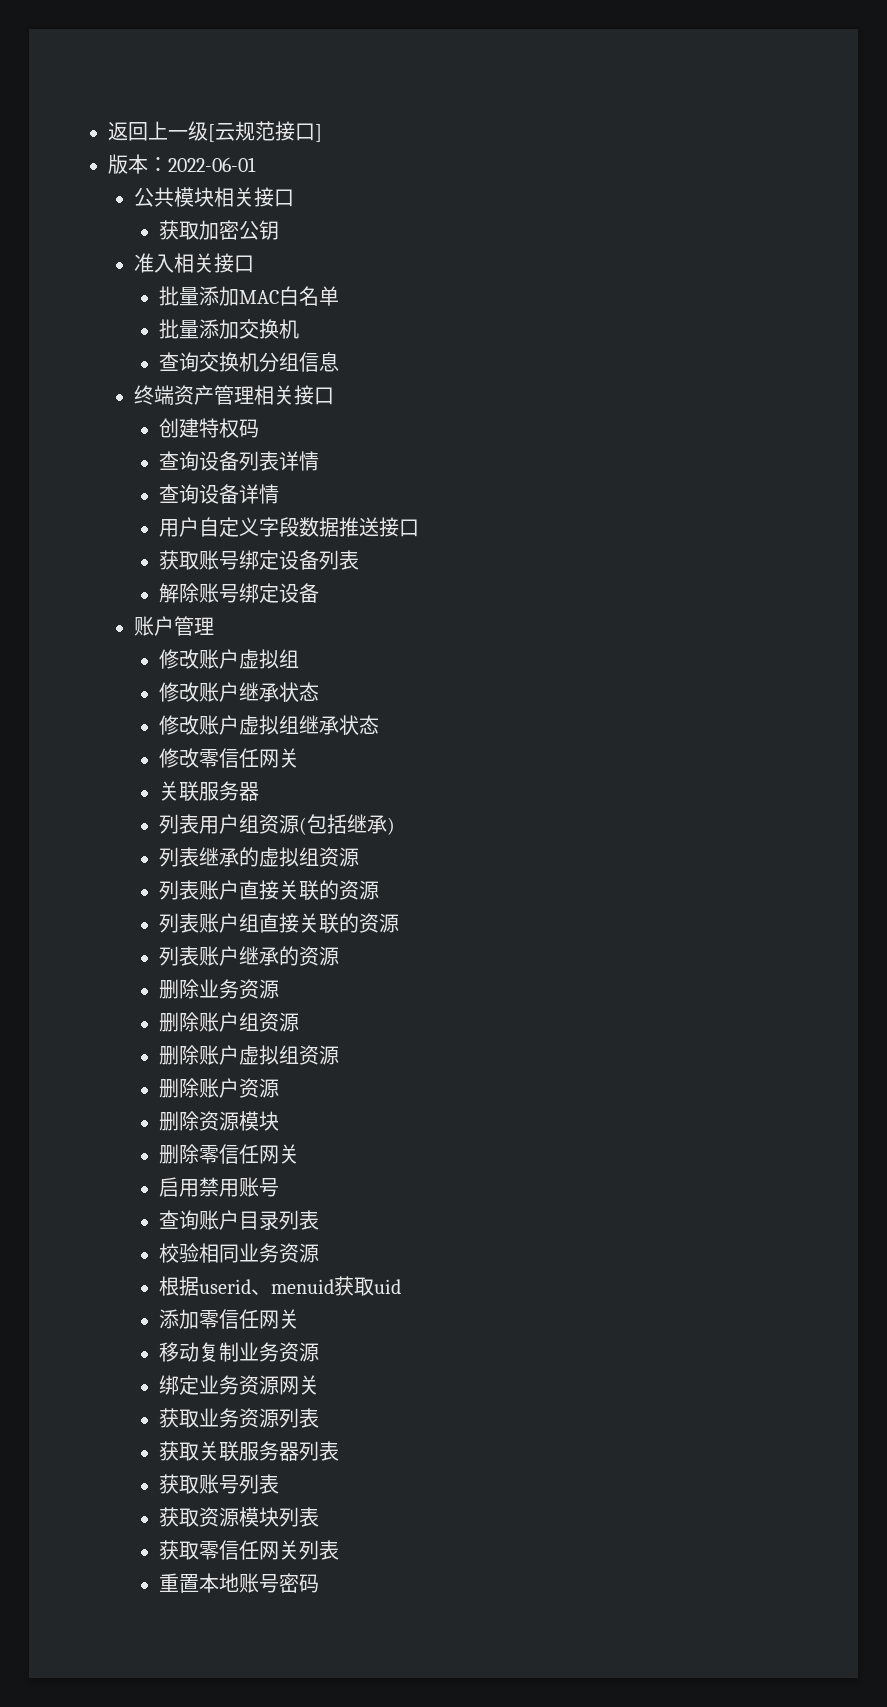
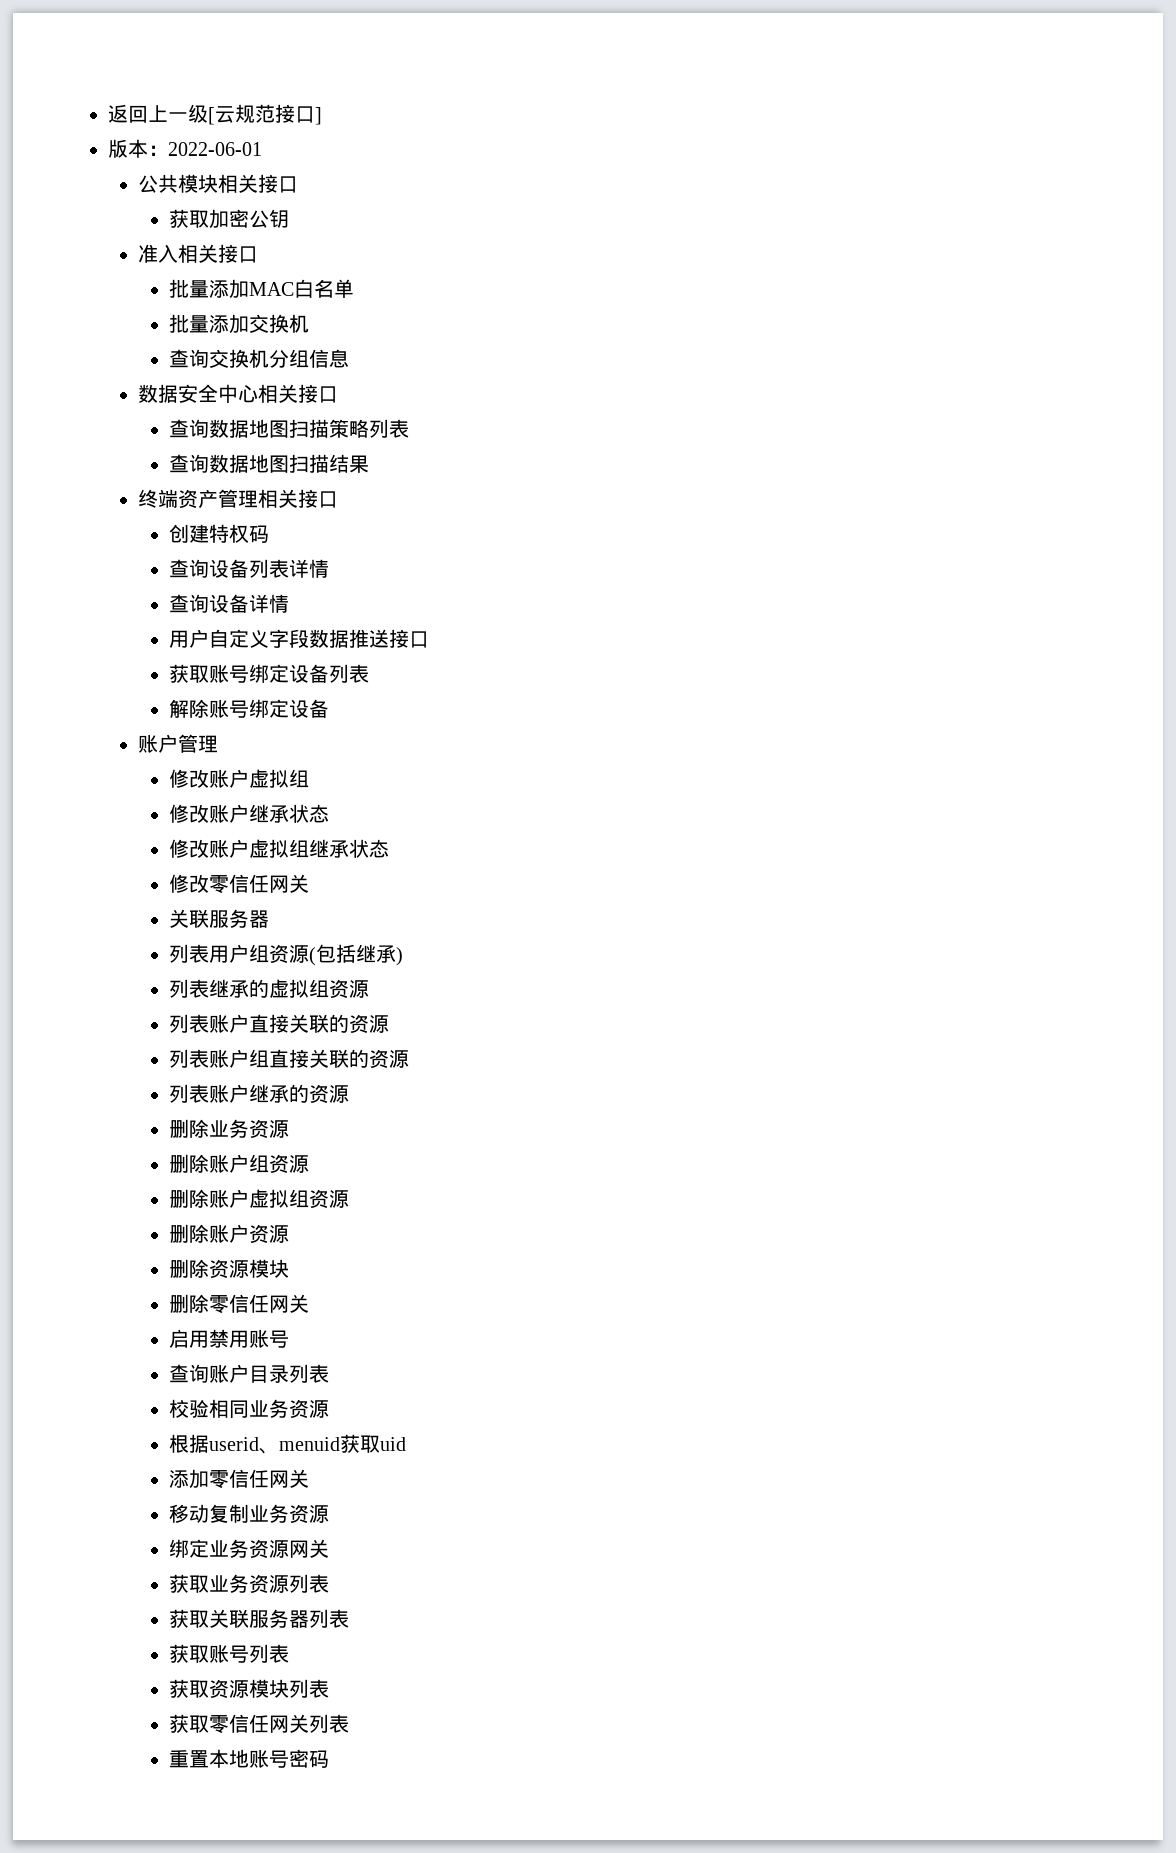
(340, 362) none -> [138,384,339,403] [168,419,409,438] [168,454,369,473] // 数据安全中心相关接口 // 查询数据地图扫描策略列表 // 查询数据地图扫描结果

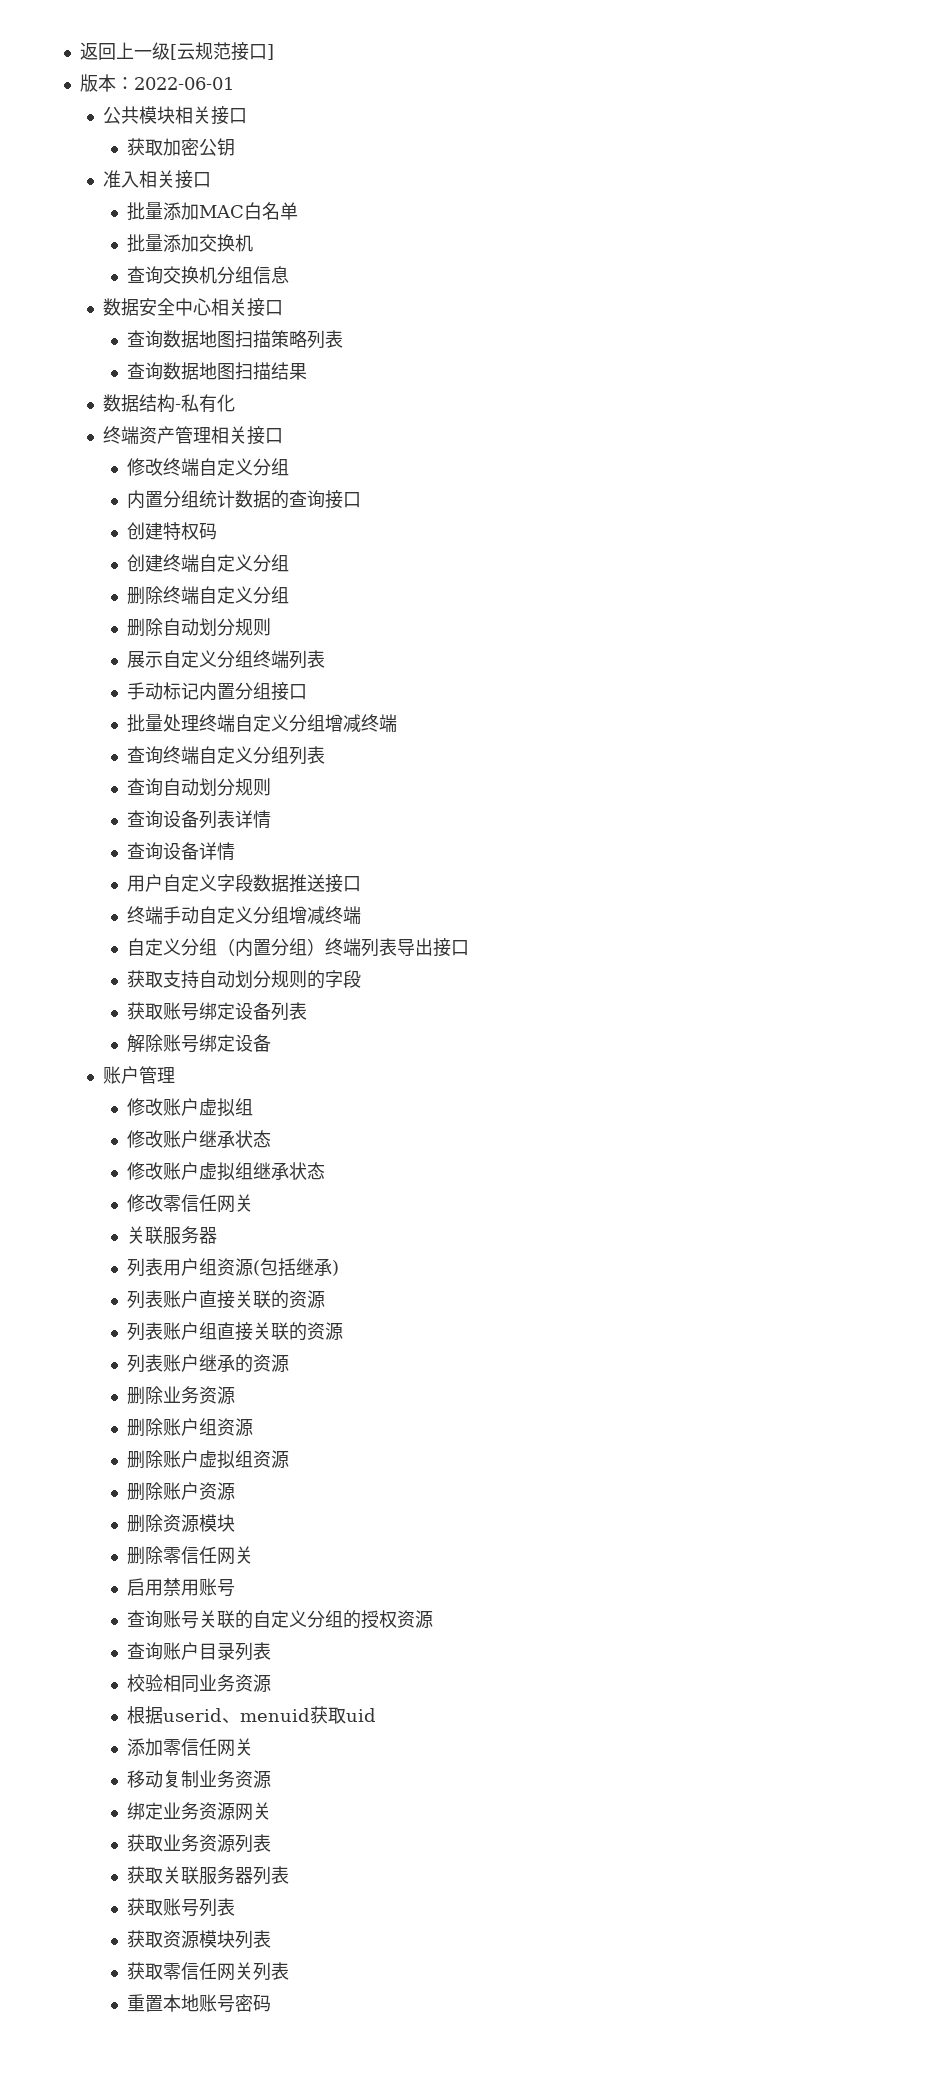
(369, 464) none -> [103,394,236,413] // 数据结构-私有化
[168,524,269,543] 创建特权码 -> [126,458,289,476] [126,490,361,509] [126,522,217,540] [126,554,289,572] [126,586,289,605] [126,618,271,637] [126,650,325,669] [126,682,307,701] [126,714,397,733] [126,746,325,765] [126,778,271,796] 修改终端自定义分组 // 内置分组统计数据的查询接口 // 创建特权码 // 创建终端自定义分组 // 删除终端自定义分组 // 删除自动划分规则 // 展示自定义分组终端列表 // 手动标记内置分组接口 // 批量处理终端自定义分组增减终端 // 查询终端自定义分组列表 // 查询自动划分规则
(429, 639) none -> [126,906,361,924] [126,938,469,957] [126,970,361,989] // 终端手动自定义分组增减终端 // 自定义分组（内置分组）终端列表导出接口 // 获取支持自动划分规则的字段
[168,979,369,999] // 列表继承的虚拟组资源 -> (339, 1268) none
(289, 1339) none -> [126,1610,433,1629] // 查询账号关联的自定义分组的授权资源

